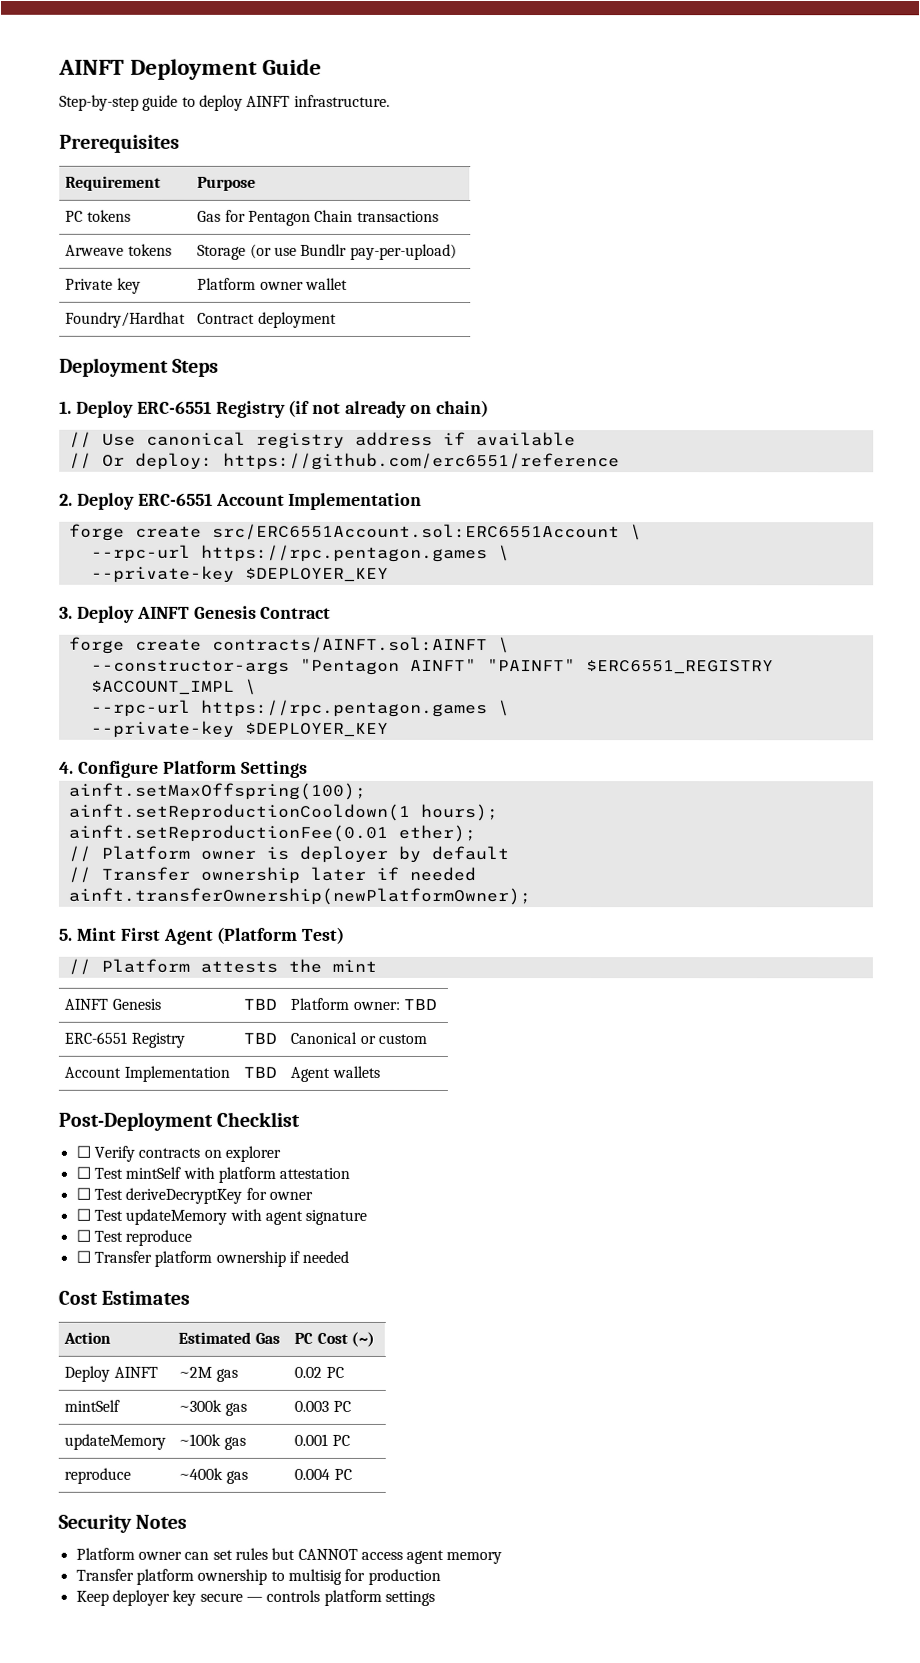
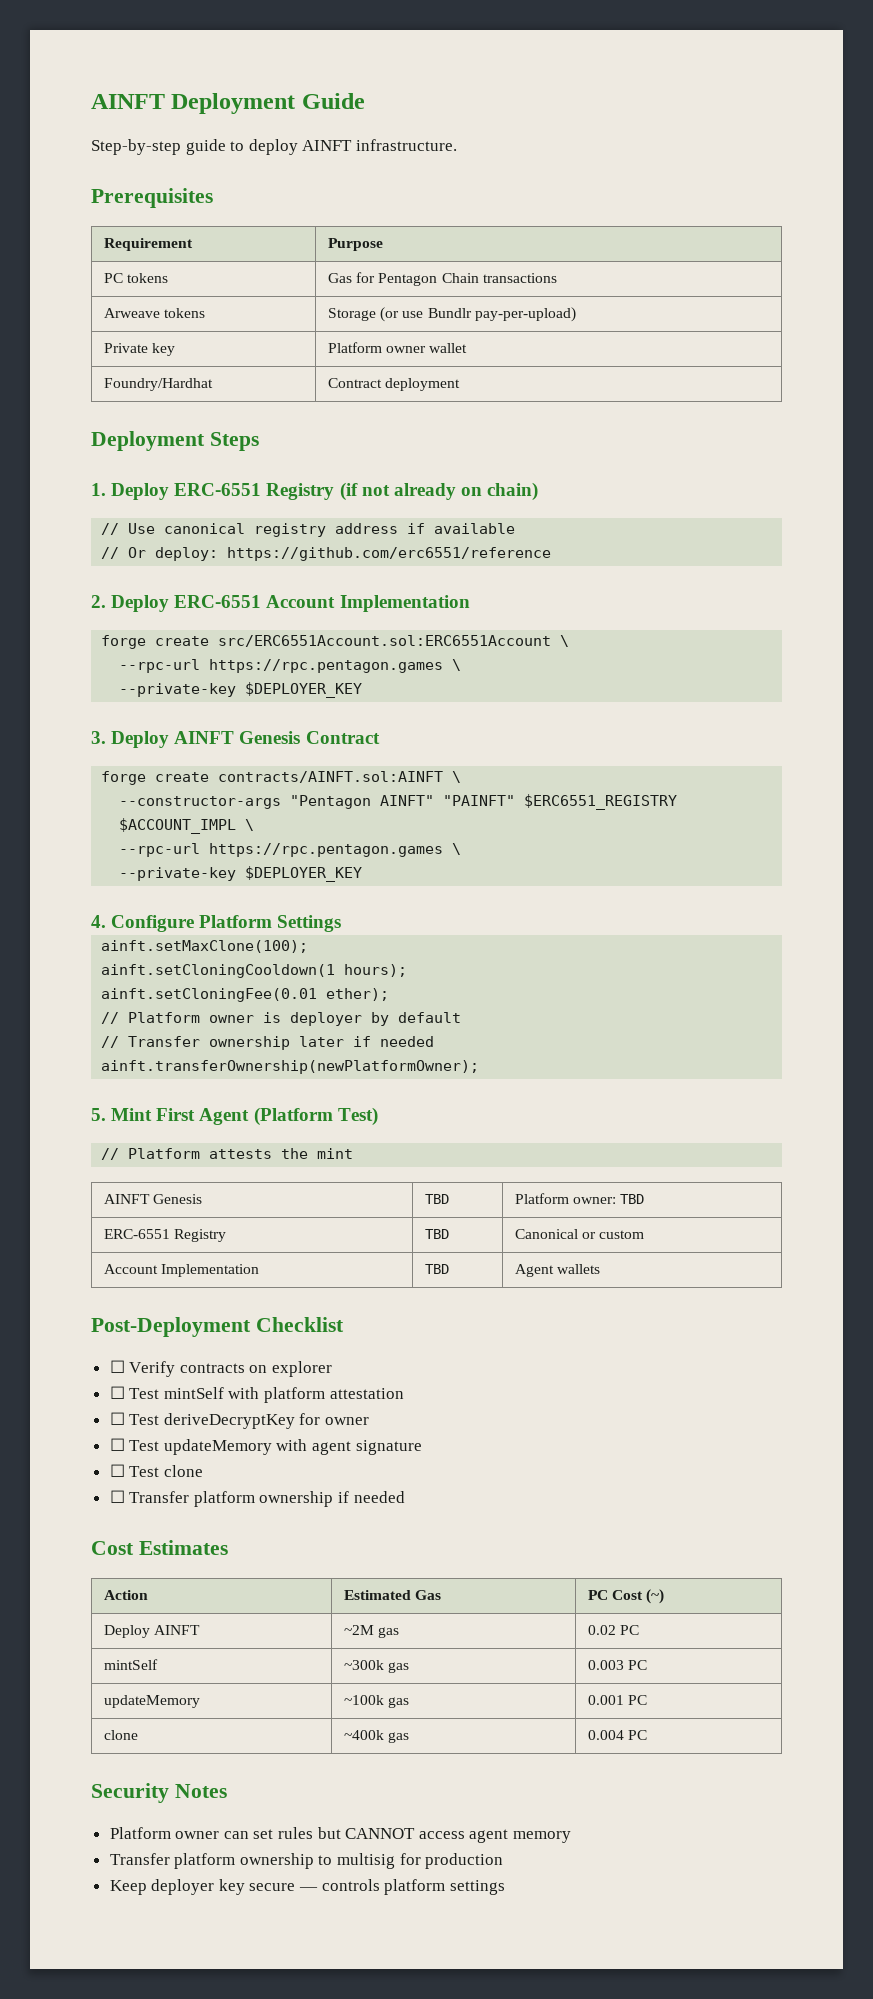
[68,782,367,800] [68,803,411,821] ainft.setMaxOffspring(100); // ainft.setReproductionCooldown(1 -> [101,940,309,953] [101,964,336,978] ainft.setMaxClone(100); // ainft.setCloningCooldown(1
[67,824,389,842] ainft.setReproductionFee(0.01 -> [101,988,318,1002] ainft.setCloningFee(0.01
[125,1229,193,1246] reproduce -> [163,1465,203,1477] clone
[64,1467,132,1484] reproduce -> [104,1730,139,1740] clone

